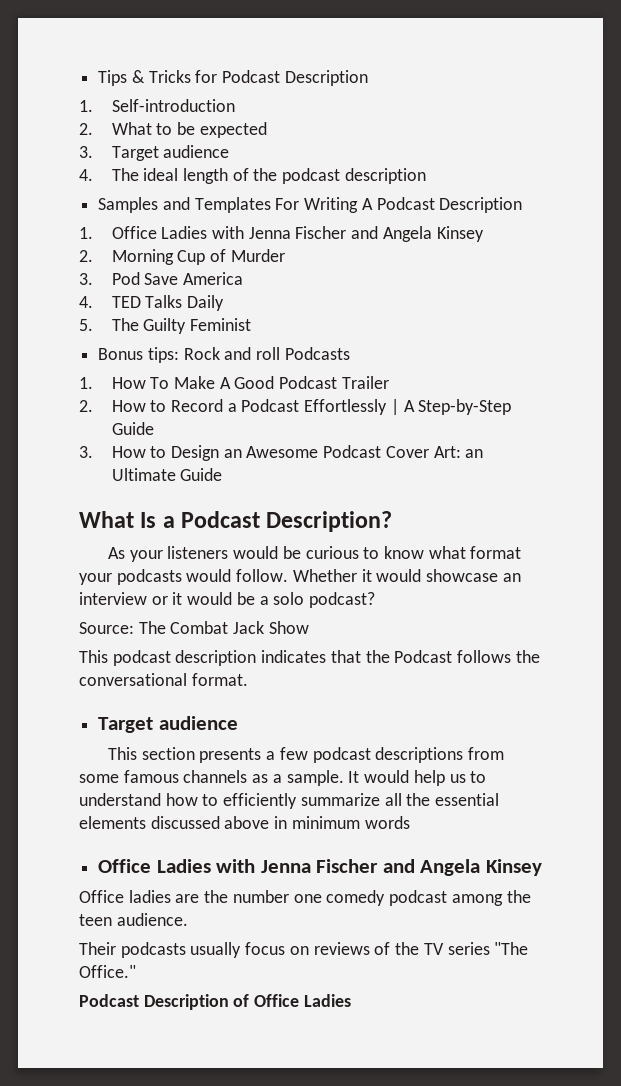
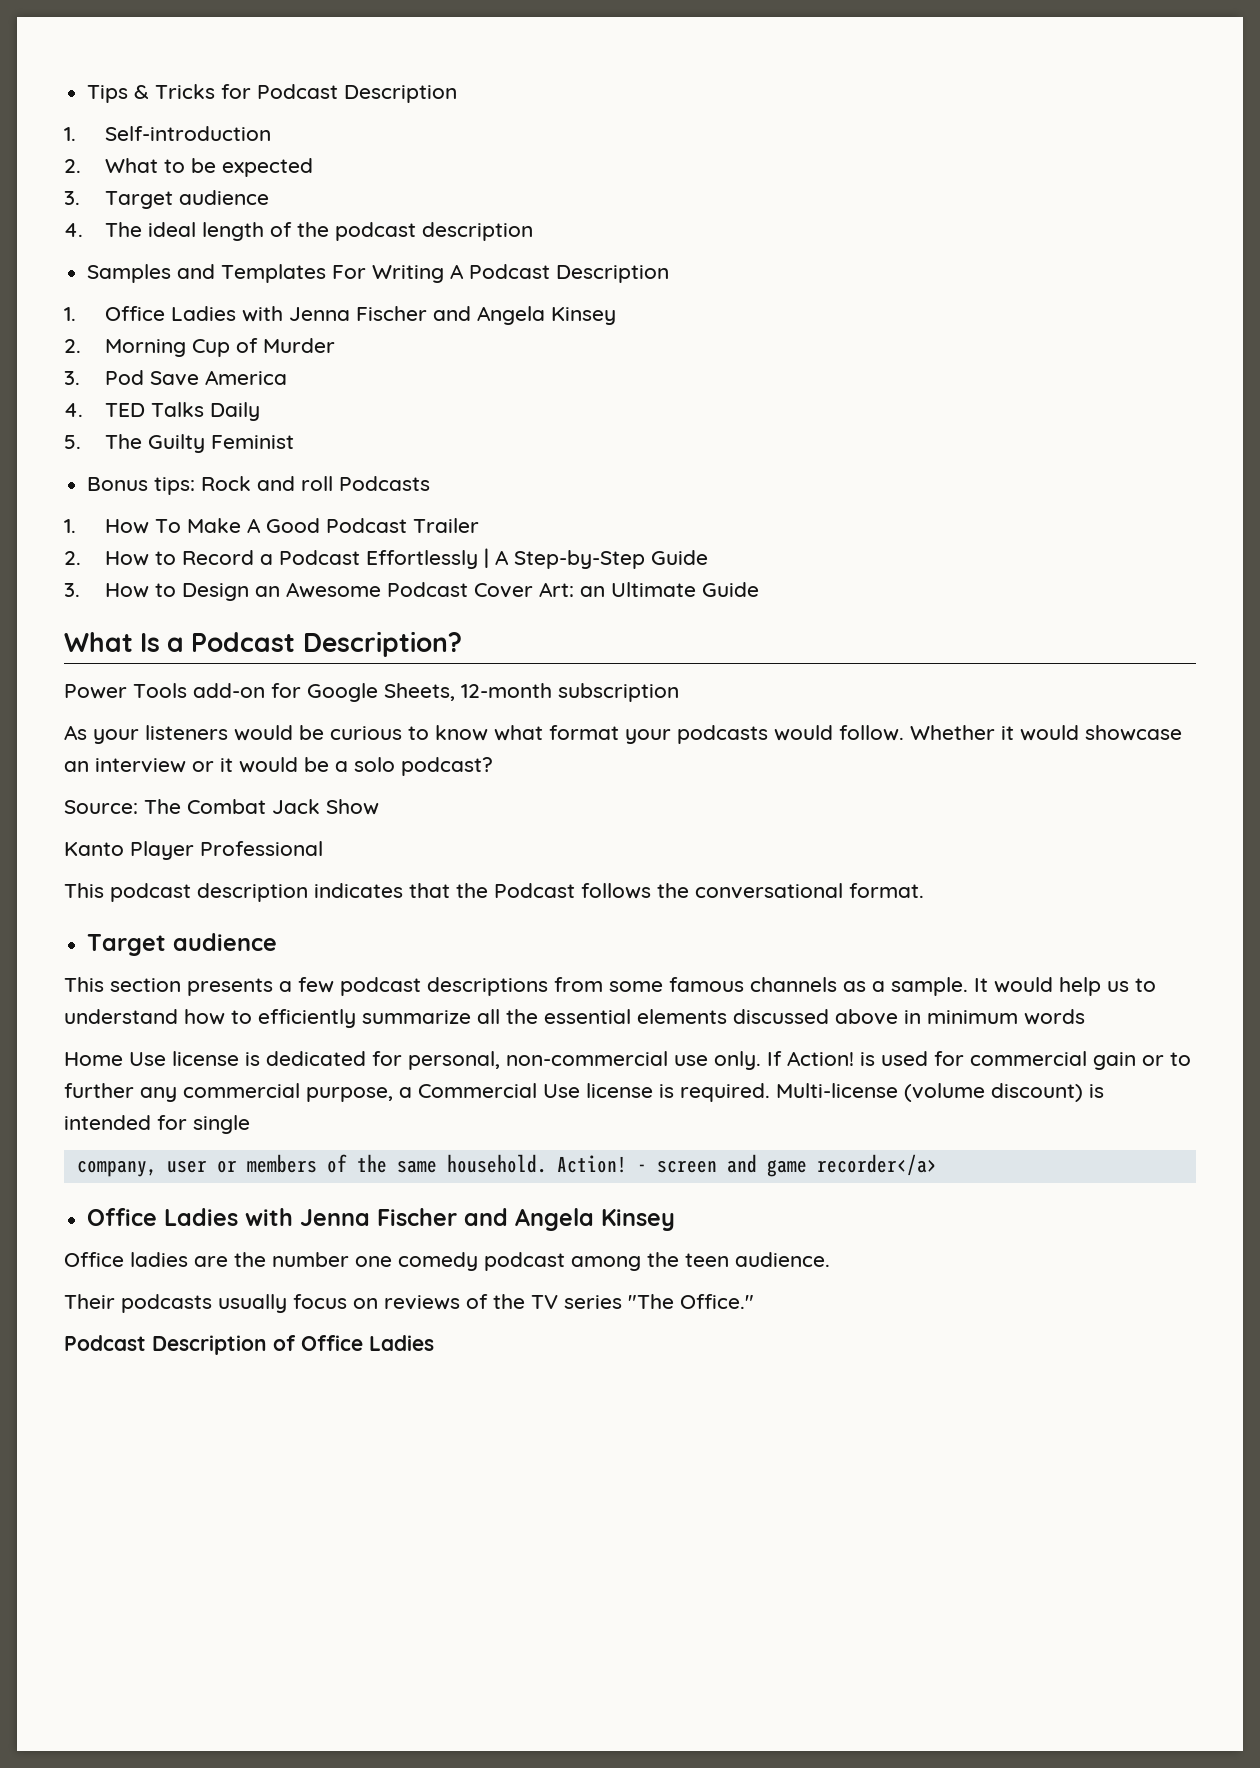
(393, 521) none -> [64,683,679,702] // Power Tools add-on for Google Sheets, 12-month subscription
(309, 627) none -> [64,841,323,860] // Kanto Player Professional
(410, 822) none -> [64,1051,1191,1070] [64,1083,1104,1102] [64,1115,250,1134] [76,1154,937,1177] // Home Use license is dedicated for personal, non-commercial use only. If Action! is used for commercial gain or to further any commercial purpose, a Commercial Use license is required. Multi-license (volume discount) is intended for single // company, user or members of the same household. Action! - screen and game recorder</a>

